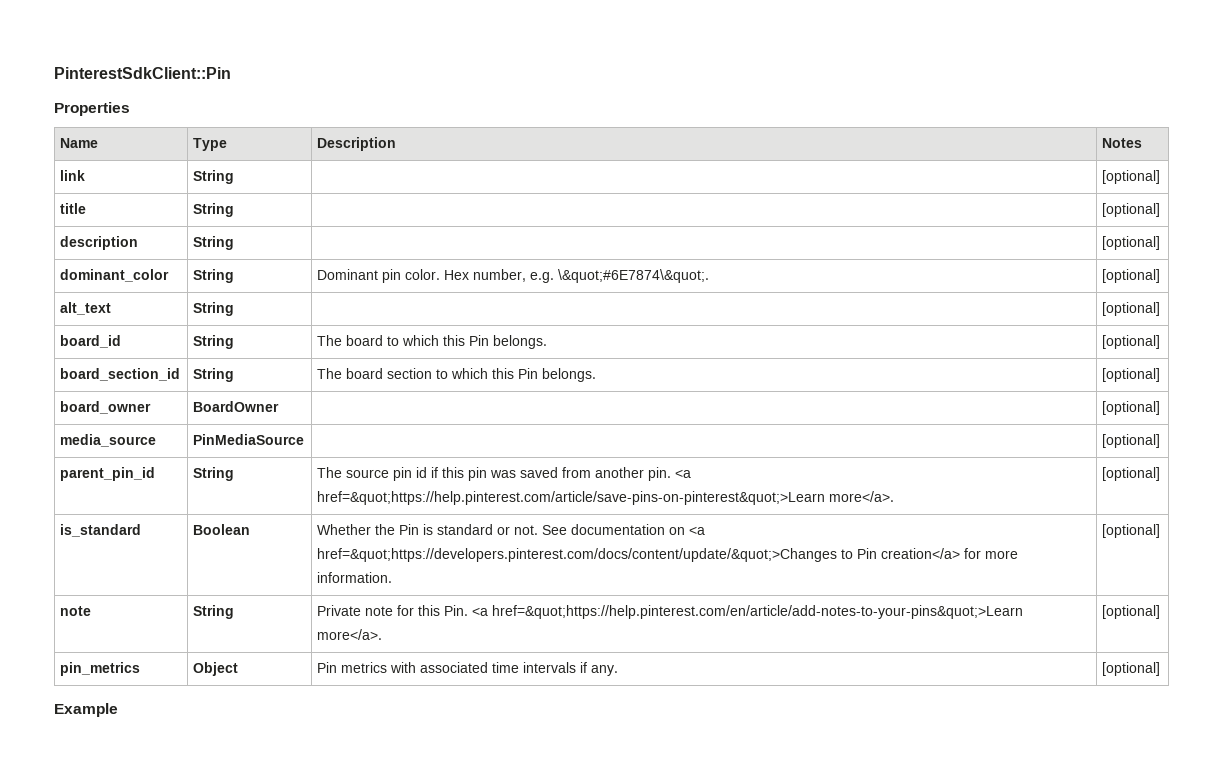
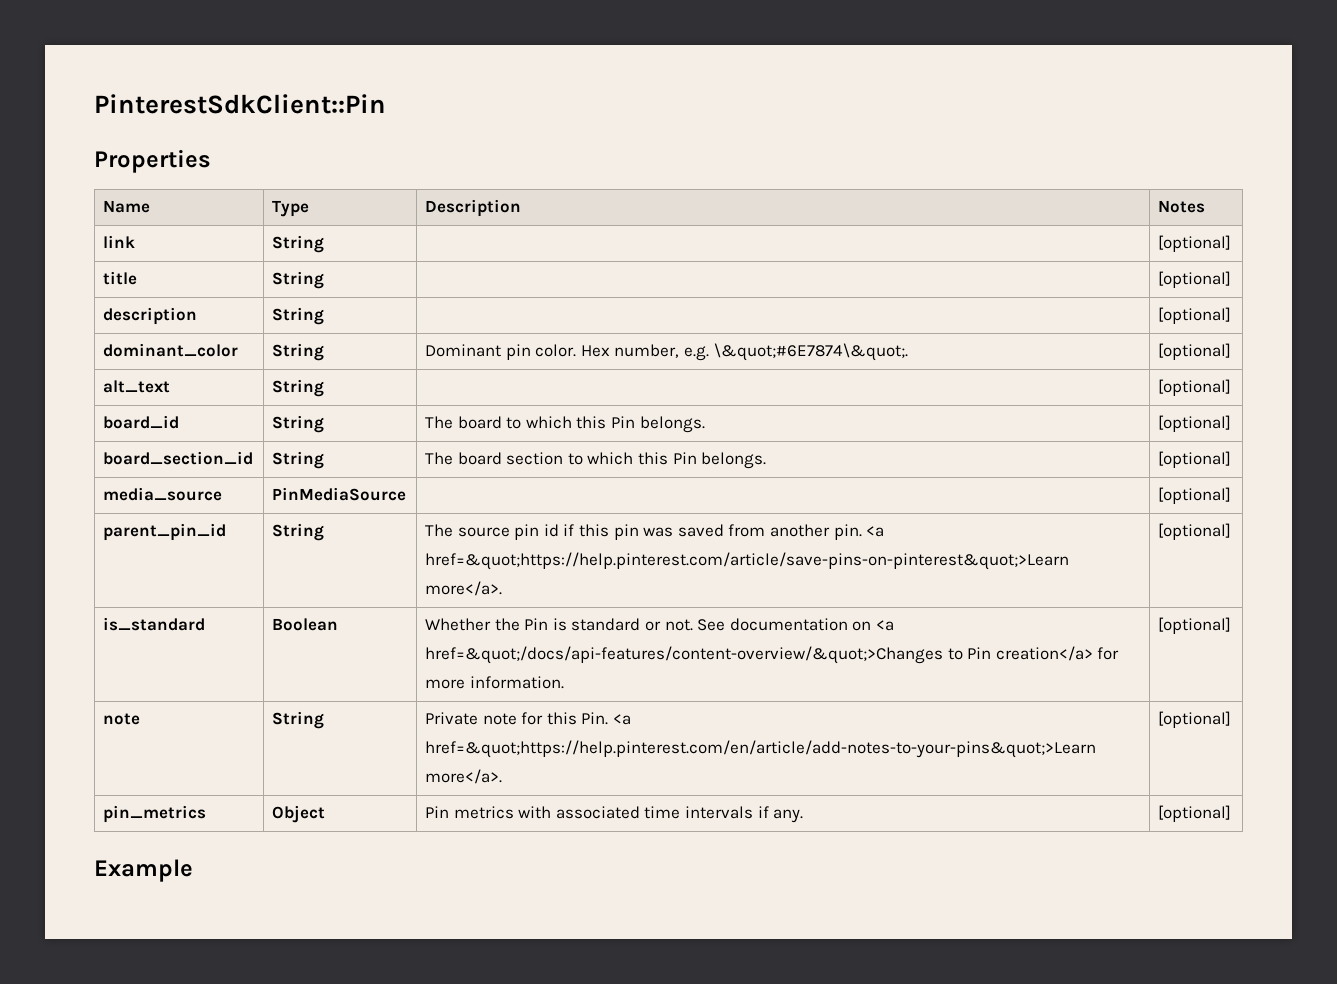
[60,401,152,414] [193,401,280,412] [1102,401,1161,415] // board_owner | BoardOwner | | [optional] -> (1232, 459) none
[317,548,838,562] href=&quot;https://developers.pinterest.com/docs/content/update/&quot;>Changes -> [425,646,944,664] href=&quot;/docs/api-features/content-overview/&quot;>Changes

